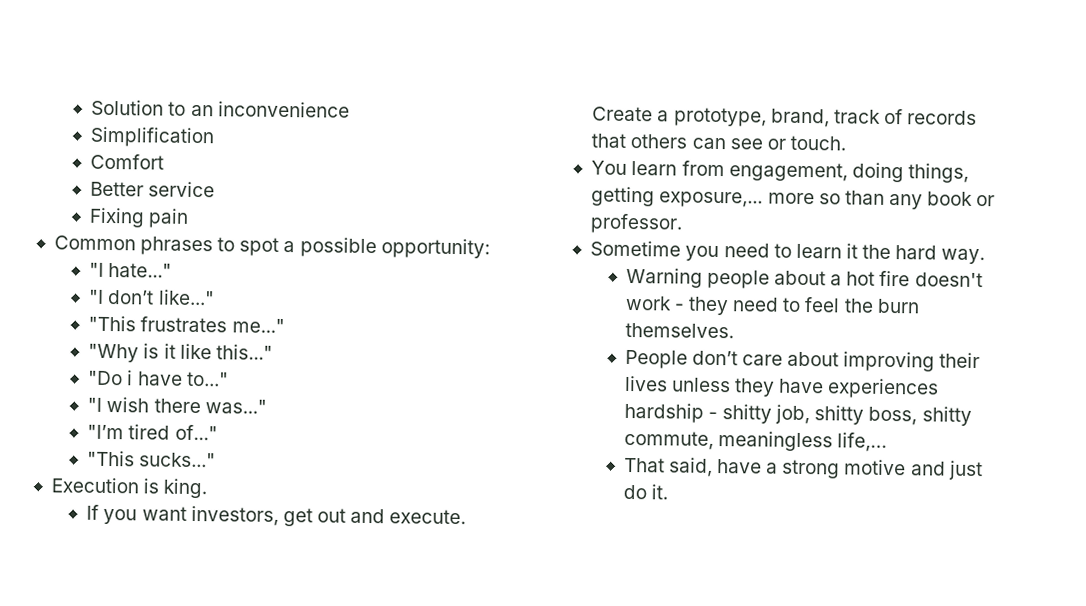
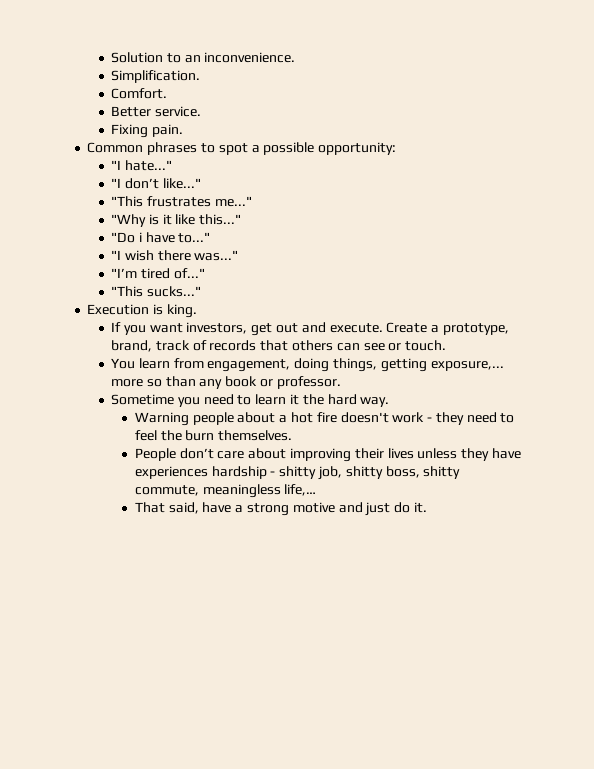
[217,101,350,118] [90,126,215,148] [90,153,165,170] inconvenience // Simplification // Comfort -> [204,52,296,63] [111,70,201,83] [111,88,168,99] inconvenience. // Simplification. // Comfort.
[148,181,216,198] service -> [154,106,201,117] service.
[148,208,190,228] pain -> [151,124,183,137] pain.

